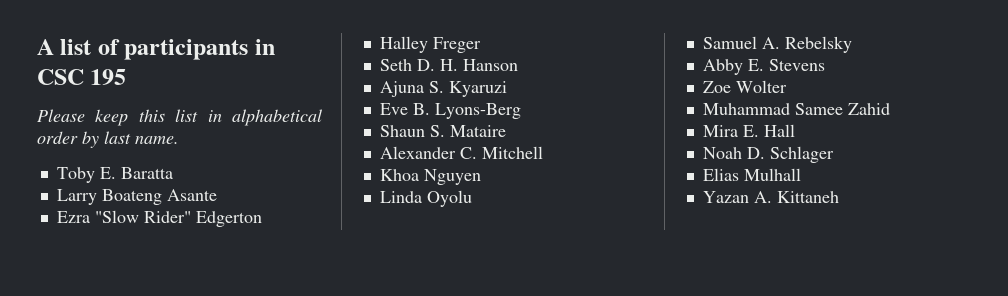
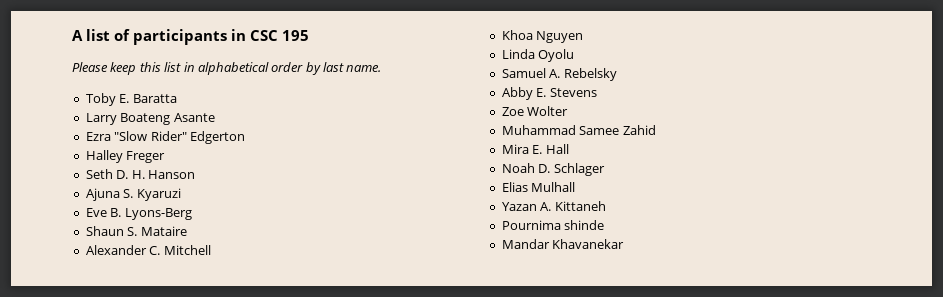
(839, 197) none -> [501,220,605,230] [501,239,625,249] // Pournima shinde // Mandar Khavanekar

